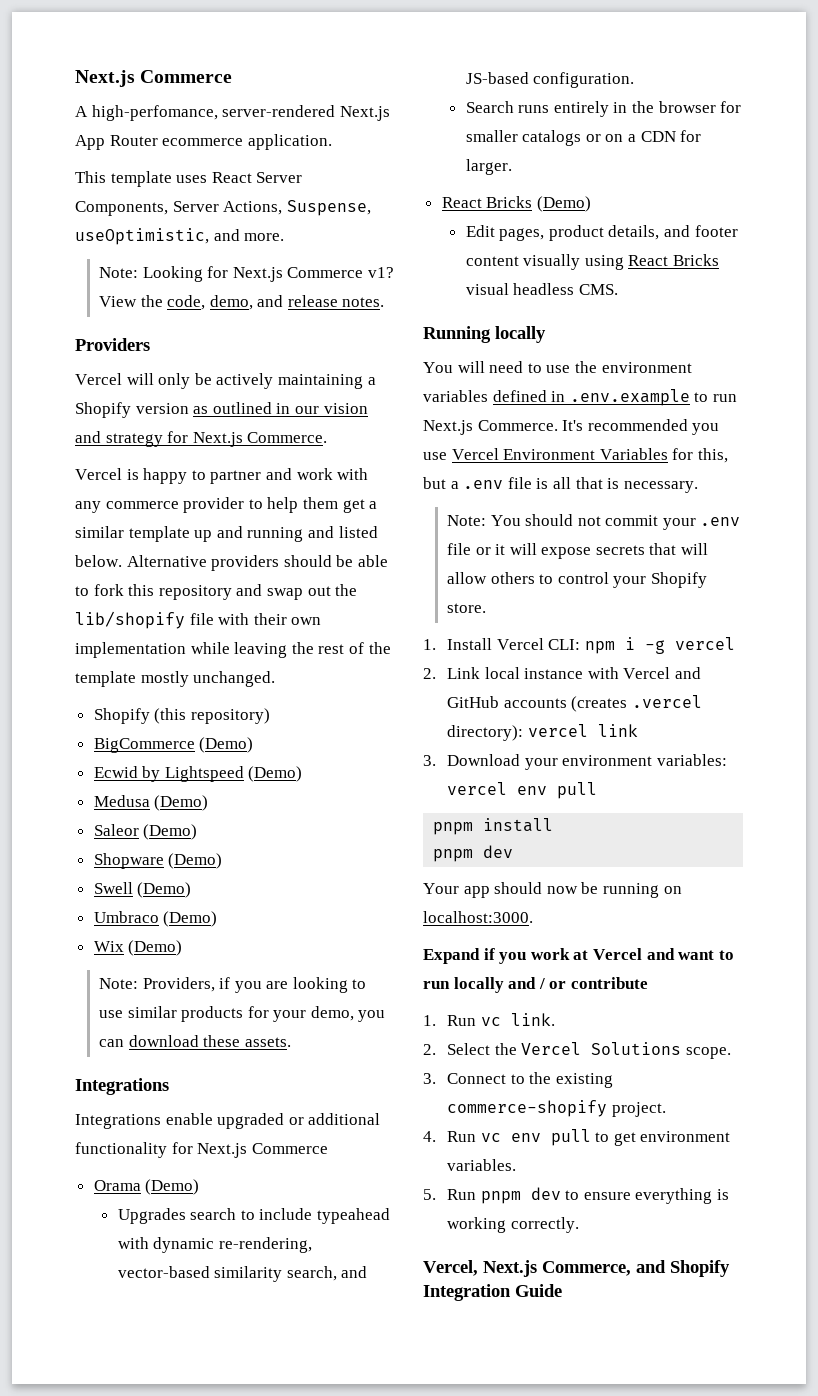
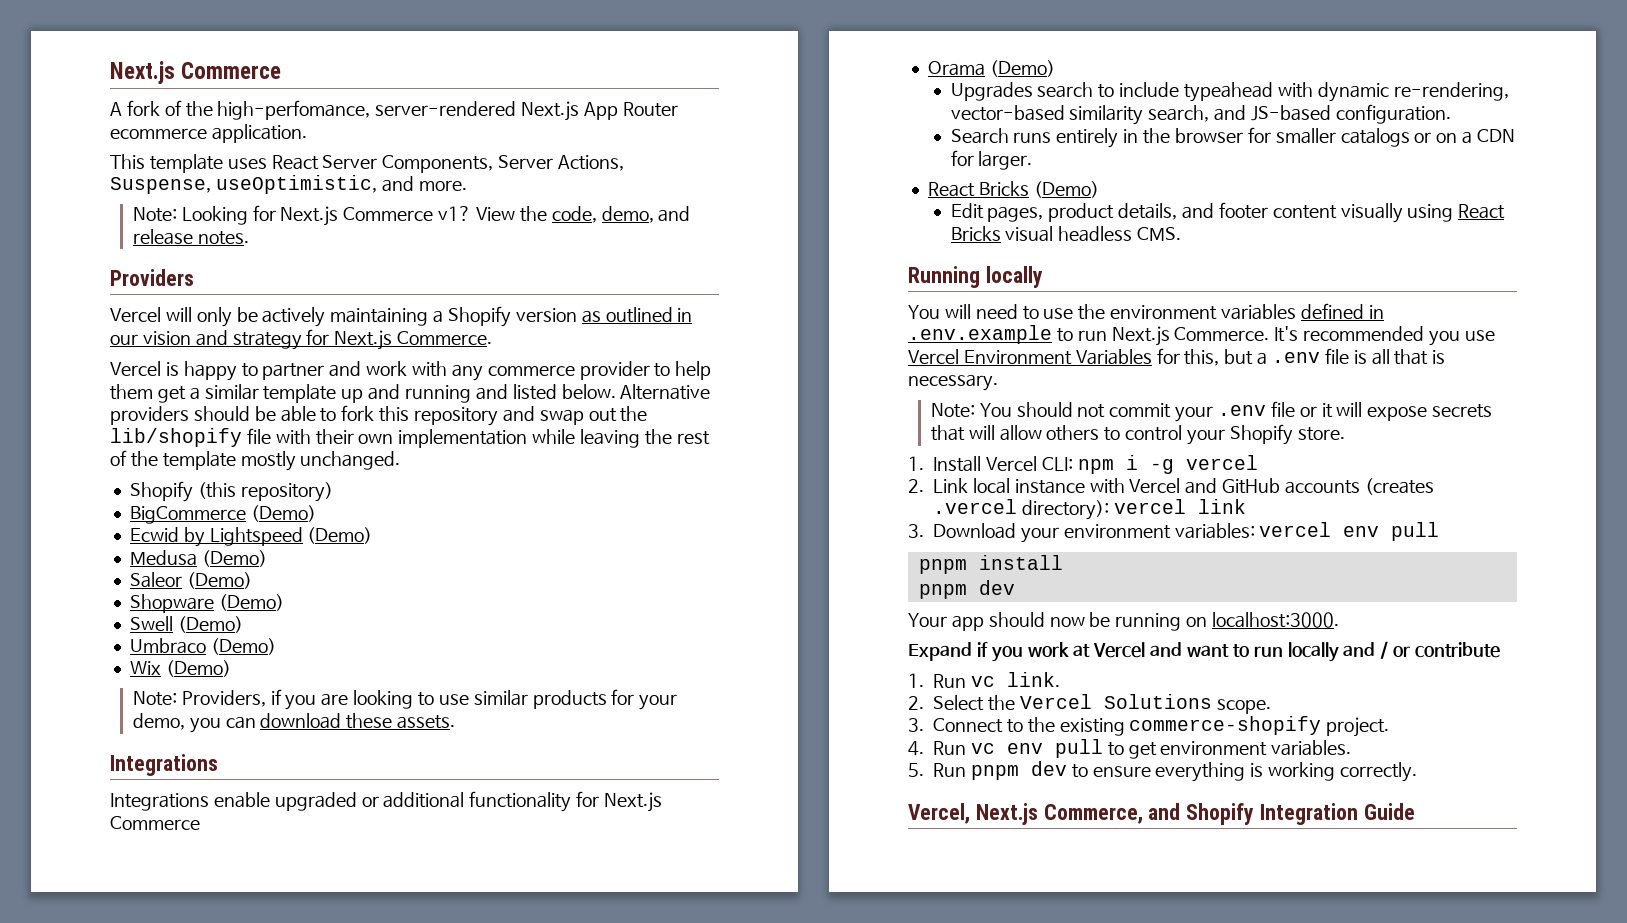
(88, 111) none -> [126,100,213,117] fork of the

